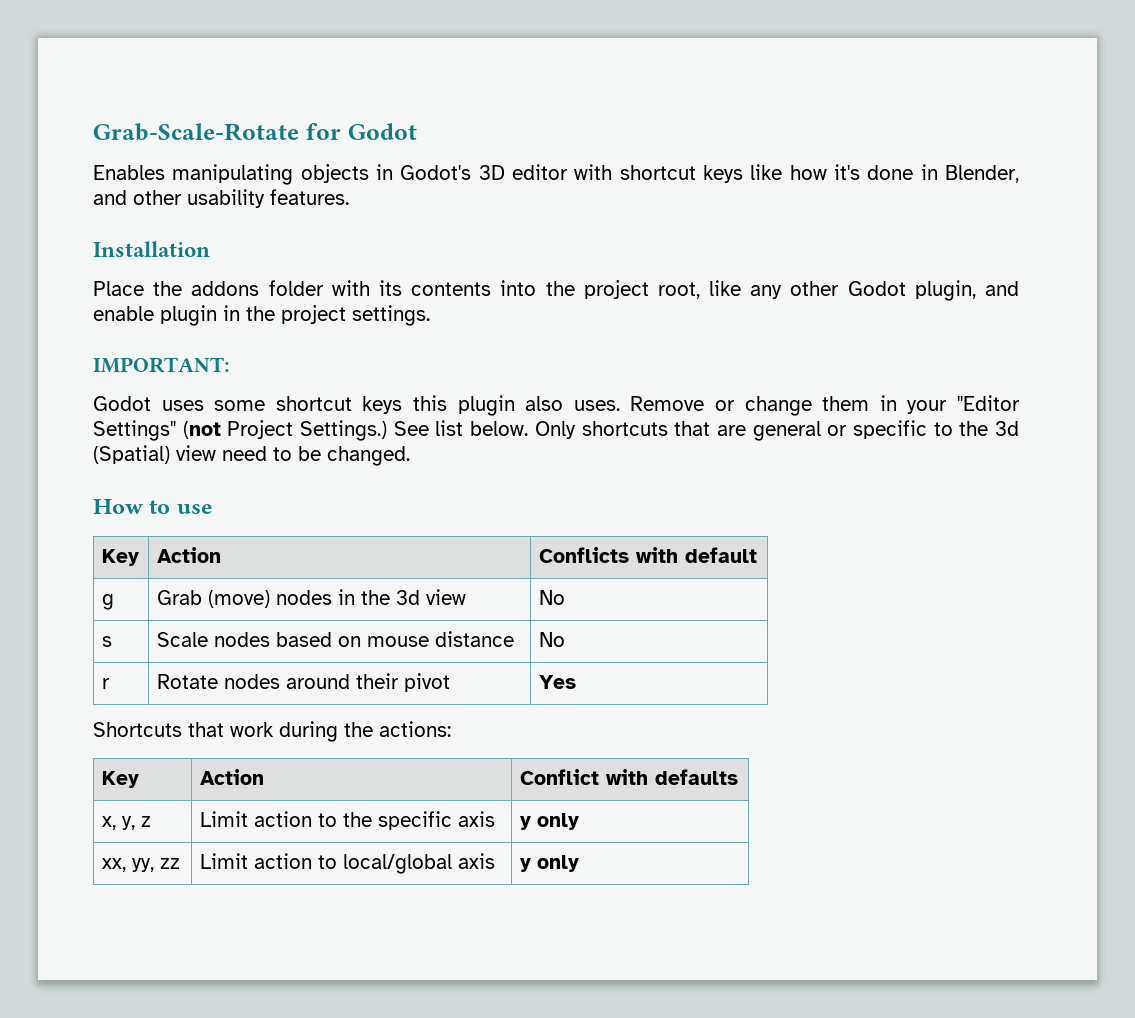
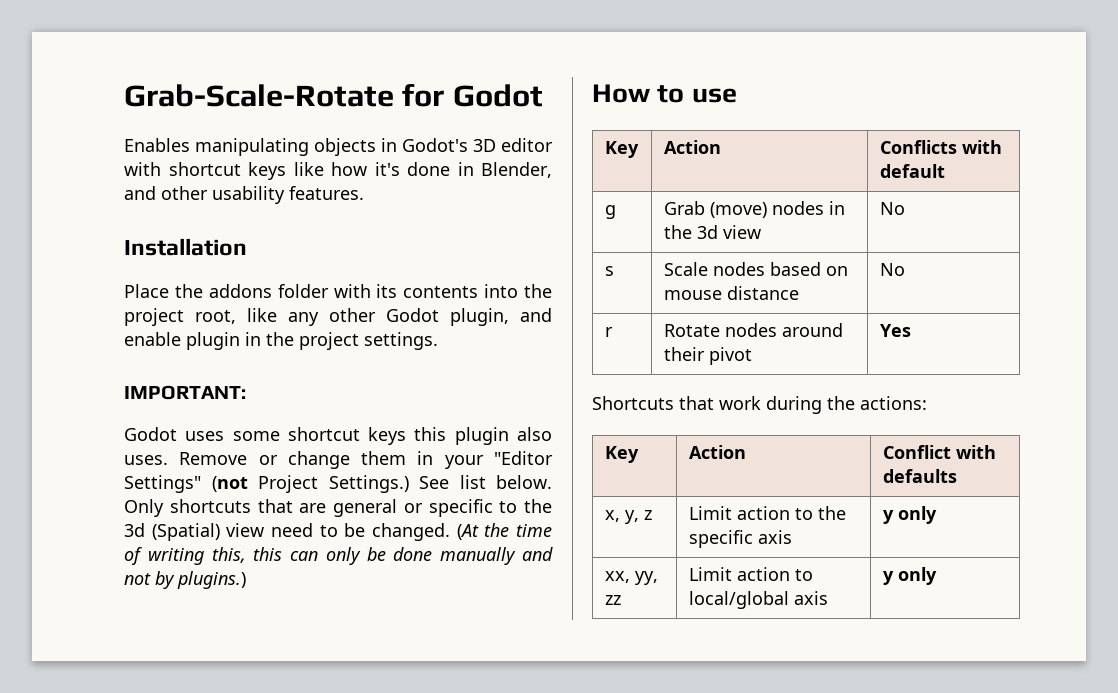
(410, 456) none -> [456,523,552,540] [124,547,553,565] [124,571,246,589] (At the time of writing this, this can only be done manually and not by plugins.)

